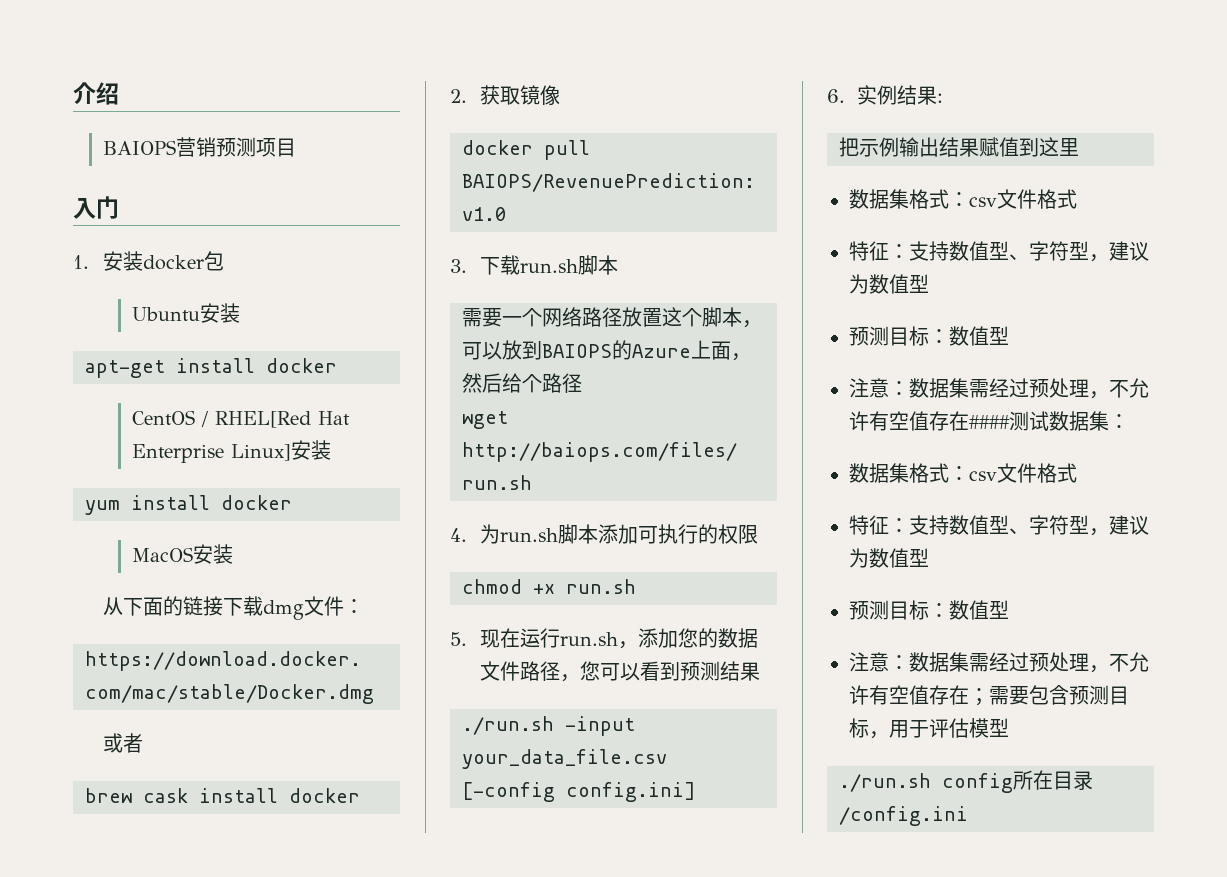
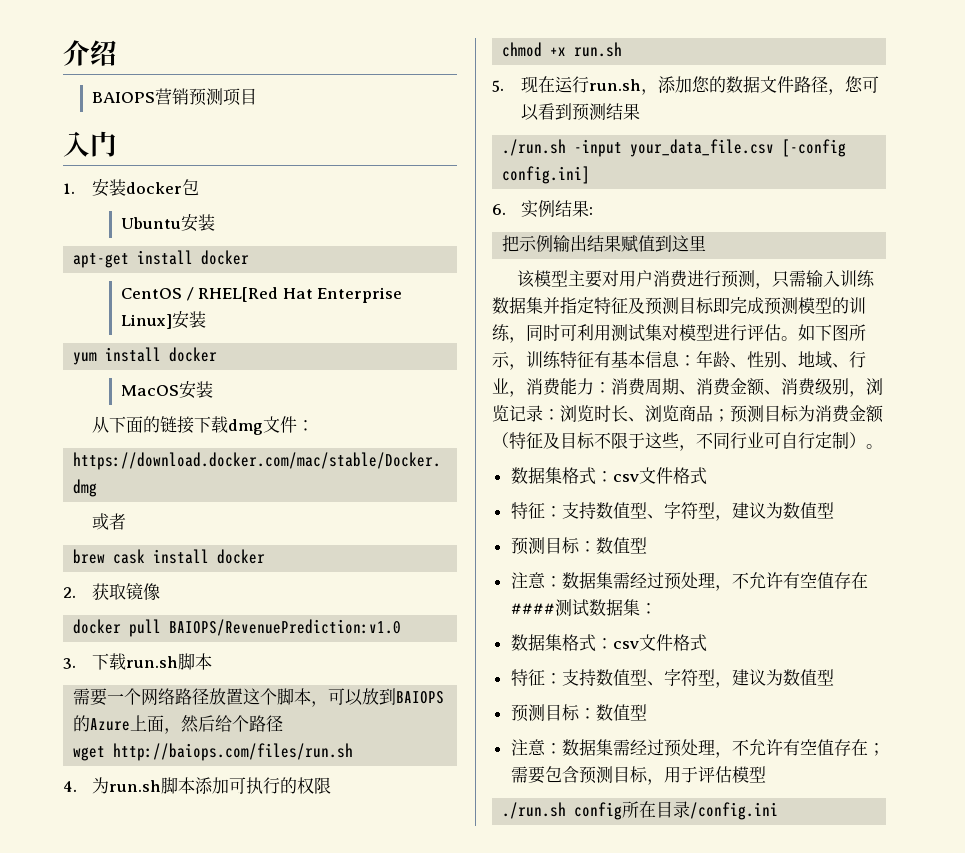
(1079, 147) none -> [516,270,875,289] [492,297,866,315] [492,324,866,343] [492,350,866,370] [492,378,883,397] [492,405,884,423] [492,432,883,451] // 该模型主要对用户消费进行预测，只需输入训练数据集并指定特征及预测目标即完成预测模型的训练，同时可利用测试集对模型进行评估。如下图所示，训练特征有基本信息：年龄、性别、地域、行业，消费能力：消费周期、消费金额、消费级别，浏览记录：浏览时长、浏览商品；预测目标为消费金额（特征及目标不限于这些，不同行业可自行定制）。

